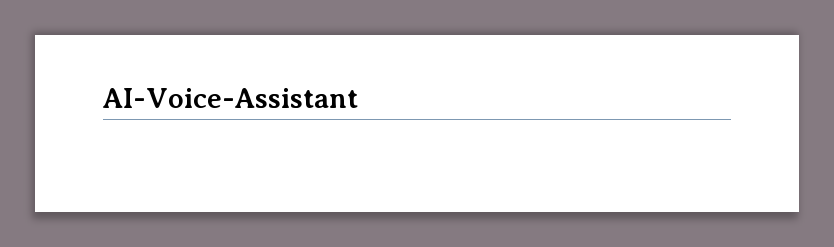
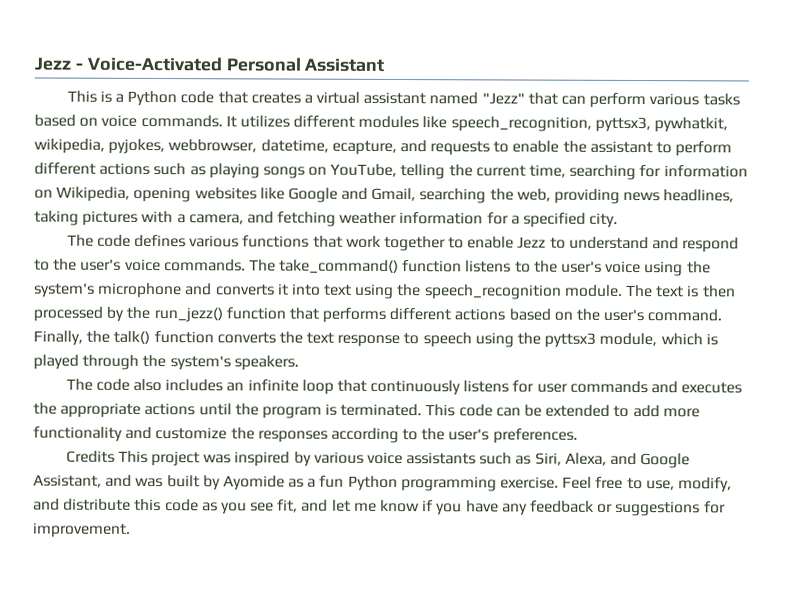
[102,88,358,108] AI-Voice-Assistant -> [34,56,385,72] [66,90,740,109] [34,114,729,133] [34,138,733,157] [34,162,748,181] [34,186,735,204] [34,210,619,228] [66,234,740,253] [34,258,711,277] [33,282,736,300] [33,306,723,323] [33,330,718,348] [33,354,299,371] [65,378,743,396] [33,402,700,419] [33,426,578,444] [65,450,691,469] [33,474,732,493] [33,498,726,517] [32,522,131,538] Jezz - Voice-Activated Personal Assistant // This is a Python code that creates a virtual assistant named "Jezz" that can perform various tasks based on voice commands. It utilizes different modules like speech_recognition, pyttsx3, pywhatkit, wikipedia, pyjokes, webbrowser, datetime, ecapture, and requests to enable the assistant to perform different actions such as playing songs on YouTube, telling the current time, searching for information on Wikipedia, opening websites like Google and Gmail, searching the web, providing news headlines, taking pictures with a camera, and fetching weather information for a specified city. // The code defines various functions that work together to enable Jezz to understand and respond to the user's voice commands. The take_command() function listens to the user's voice using the system's microphone and converts it into text using the speech_recognition module. The text is then processed by the run_jezz() function that performs different actions based on the user's command. Finally, the talk() function converts the text response to speech using the pyttsx3 module, which is played through the system's speakers. // The code also includes an infinite loop that continuously listens for user commands and executes the appropriate actions until the program is terminated. This code can be extended to add more functionality and customize the responses according to the user's preferences. // Credits This project was inspired by various voice assistants such as Siri, Alexa, and Google Assistant, and was built by Ayomide as a fun Python programming exercise. Feel free to use, modify, and distribute this code as you see fit, and let me know if you have any feedback or suggestions for improvement.

